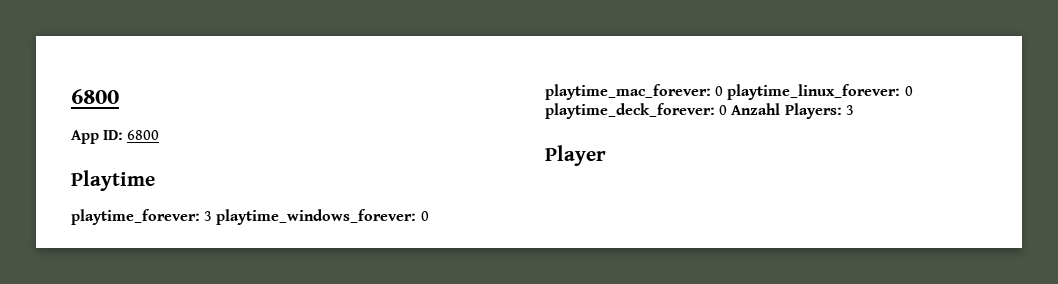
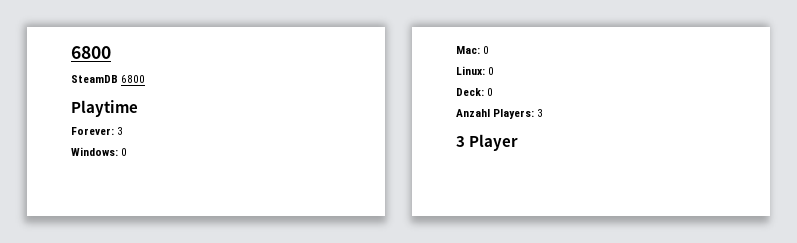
[71,89,119,104] [71,130,124,144] 6800 // App ID: -> [71,46,111,59] [71,75,118,83] 6800 // SteamDB
[71,209,429,225] [545,84,913,100] [545,103,728,119] playtime_forever: 3 playtime_windows_forever: 0 playtime_mac_forever: 0 playtime_linux_forever: 0 playtime_deck_forever: 0 -> [71,127,124,135] [71,147,128,156] [456,46,490,54] [456,66,495,75] [456,88,494,96] Forever: 3 // Windows: 0 // Mac: 0 // Linux: 0 // Deck: 0 //
(854, 110) none -> [456,136,465,147] 3

